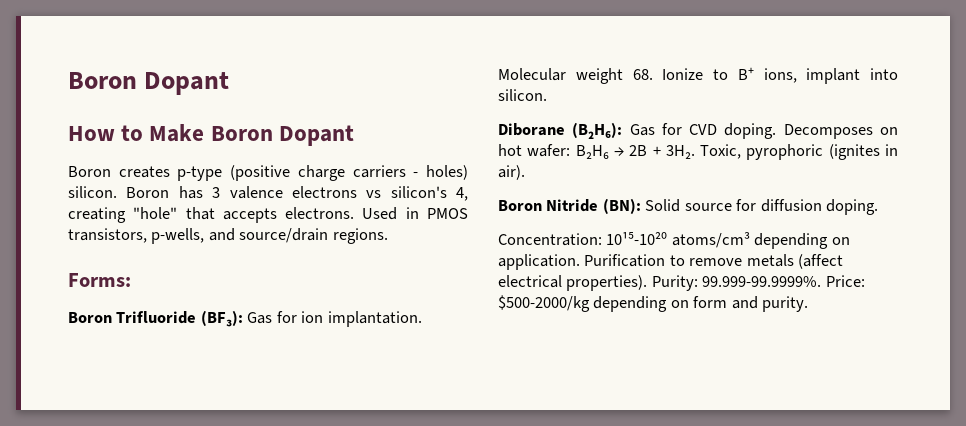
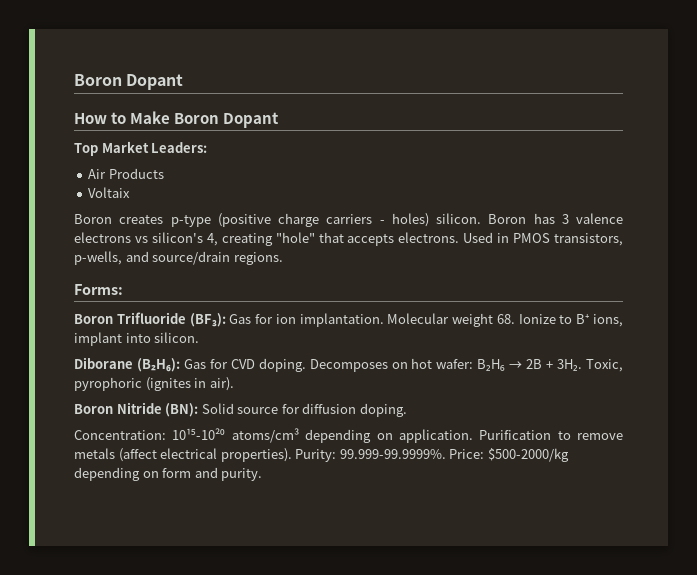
(354, 135) none -> [74,141,208,156] [88,168,164,179] [88,187,131,198] // Top Market Leaders: // Air Products // Voltaix

